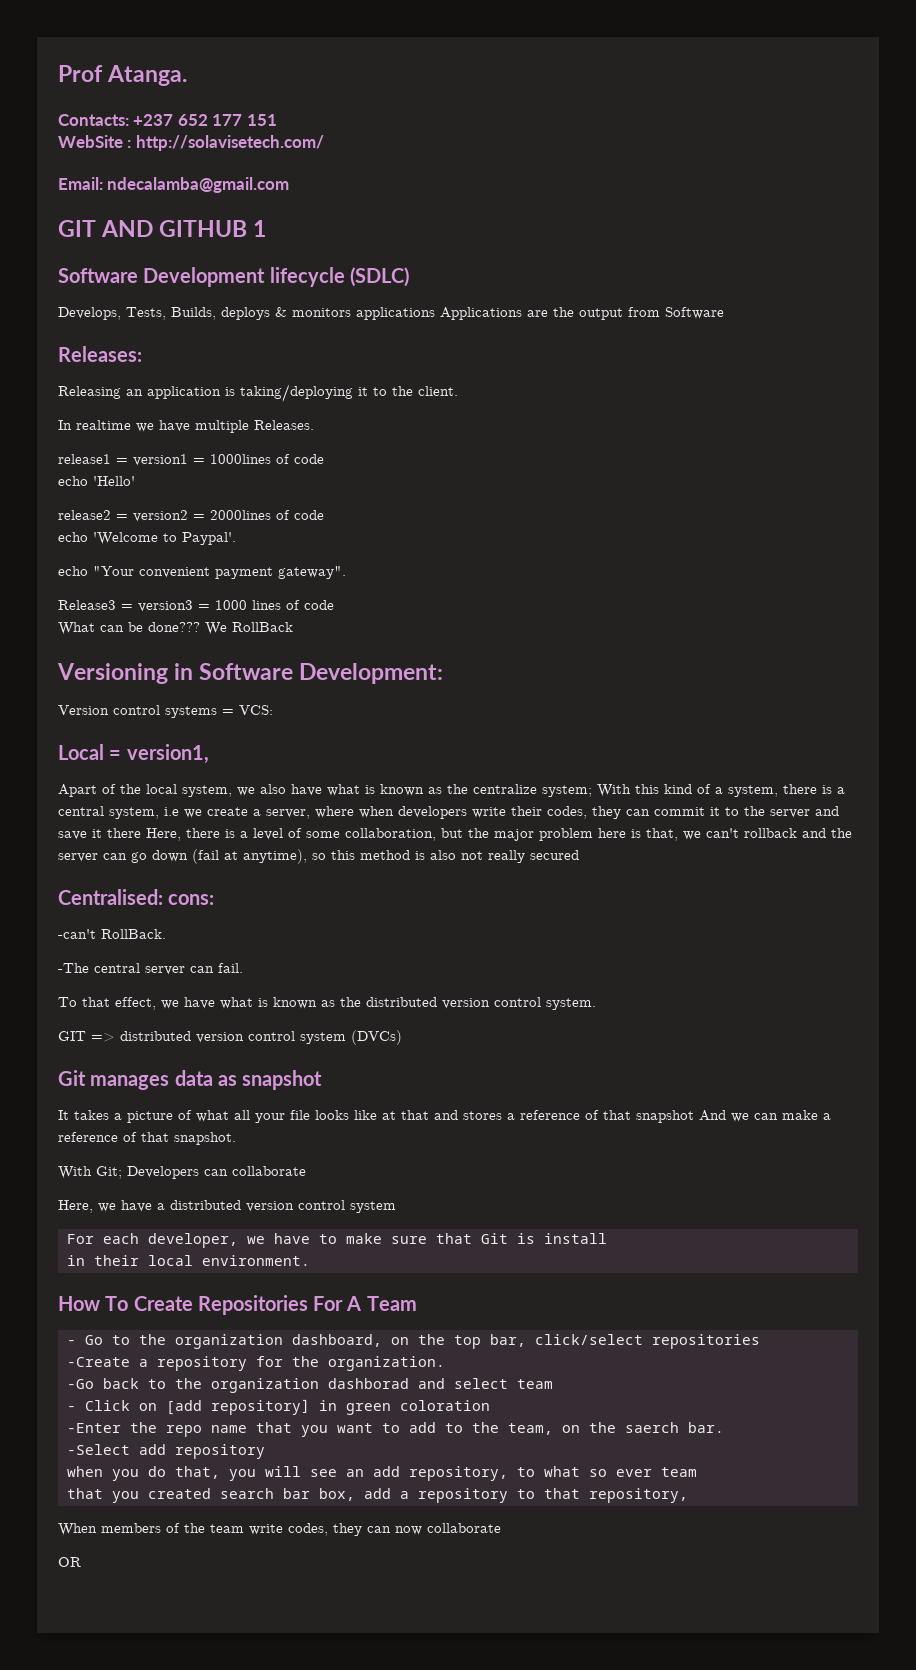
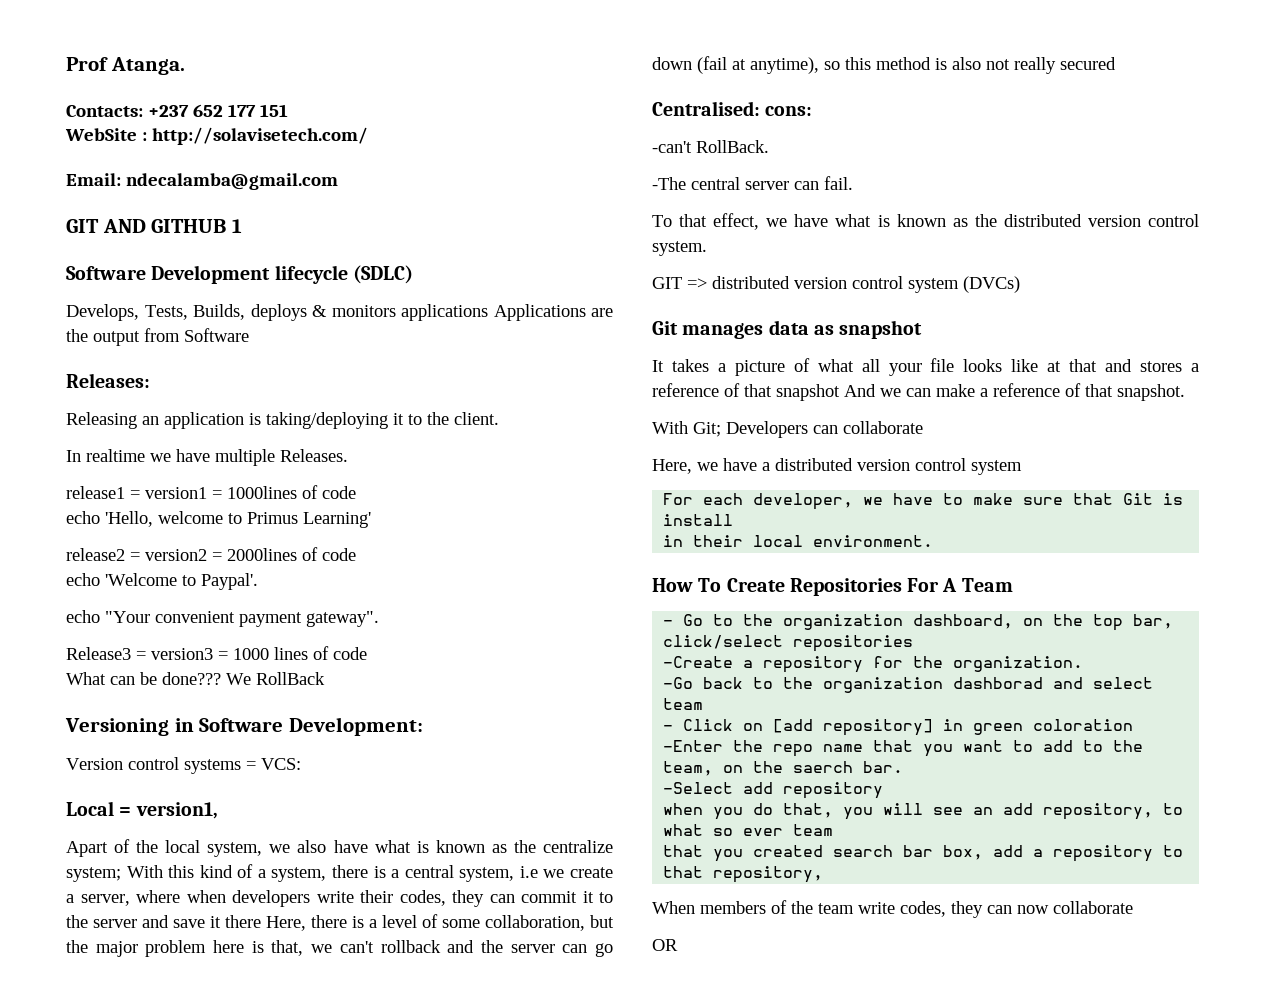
[93,476,135,486] 'Hello' -> [105,511,371,528] 'Hello, welcome to Primus Learning'

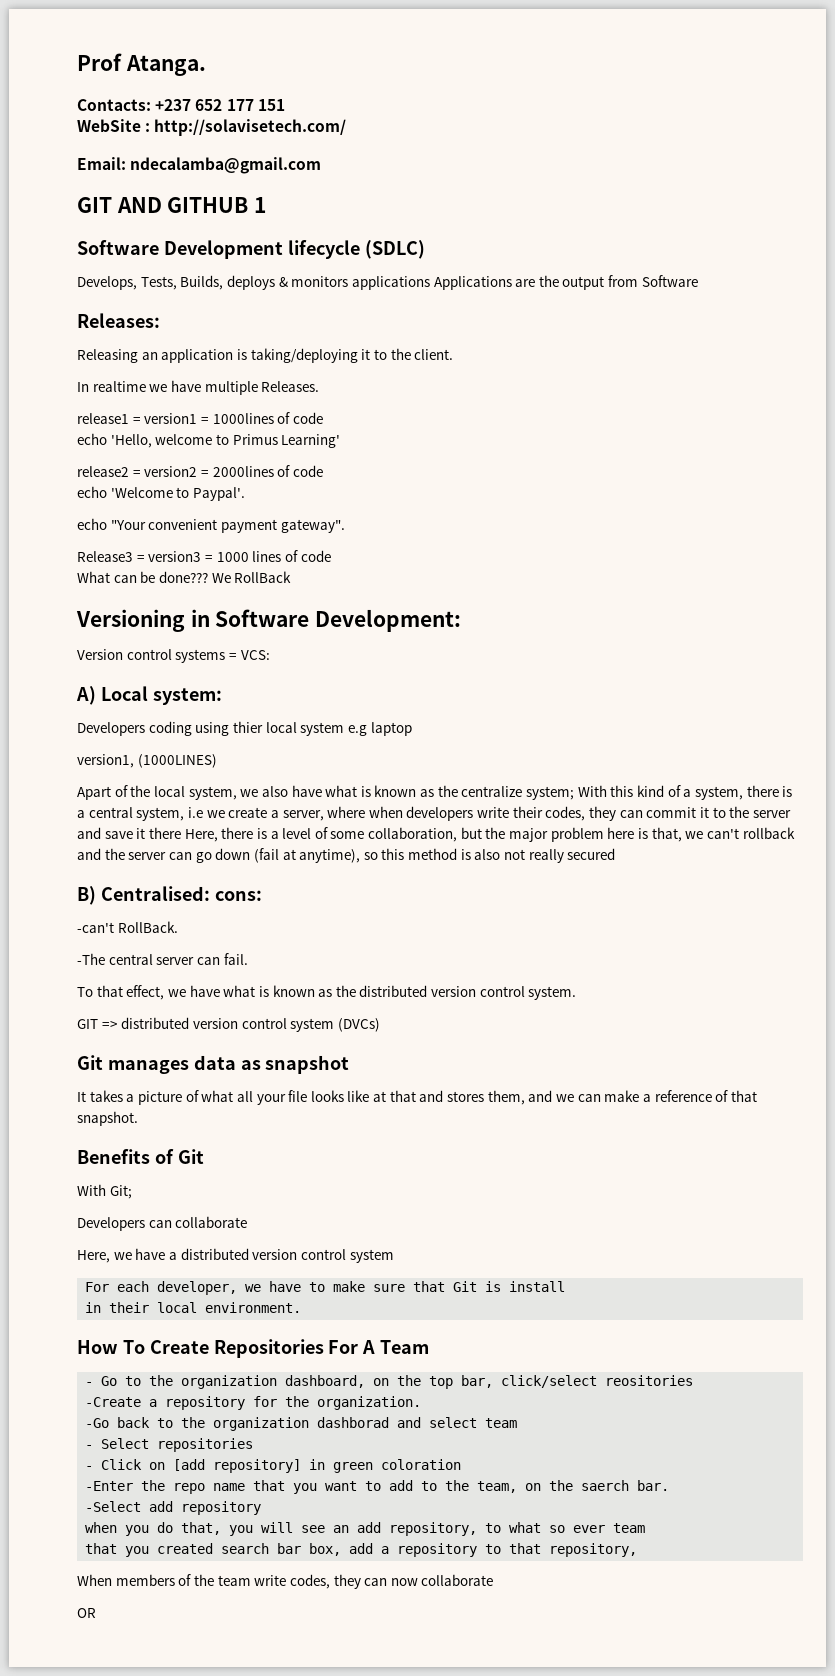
[66,801,132,816] Local = -> [76,686,222,705] [77,721,412,736] A) Local system: // Developers coding using thier local system e.g laptop //
(218, 810) none -> [137,754,217,768] (1000LINES)
(1116, 63) none -> [77,886,96,905] B)
[1191,363,1199,372] [652,383,876,401] a reference of that snapshot And -> [487,1090,553,1105] them, and
(1185, 392) none -> [77,1149,204,1164] // Benefits of Git
(721, 429) none -> (132, 1192) //
[793,635,914,652] repositories -> [605,1375,694,1386] reositories
(704, 704) none -> [85,1438,254,1452] // - Select repositories

